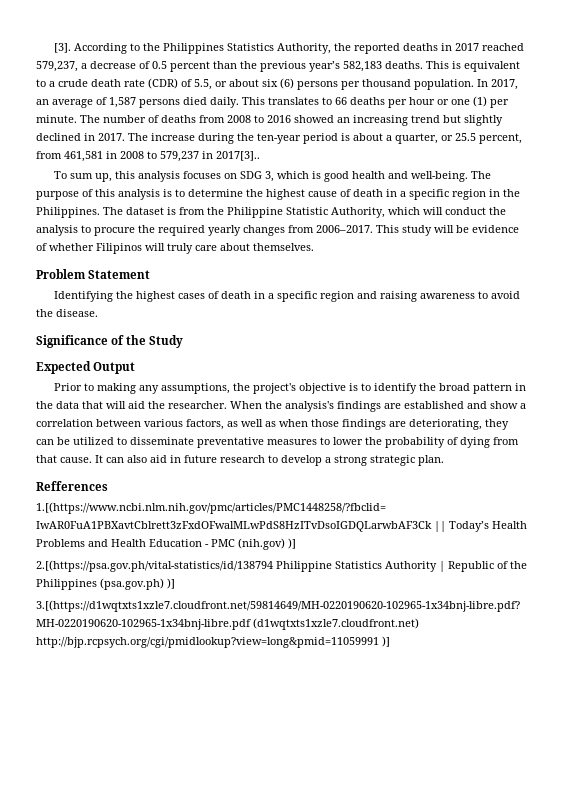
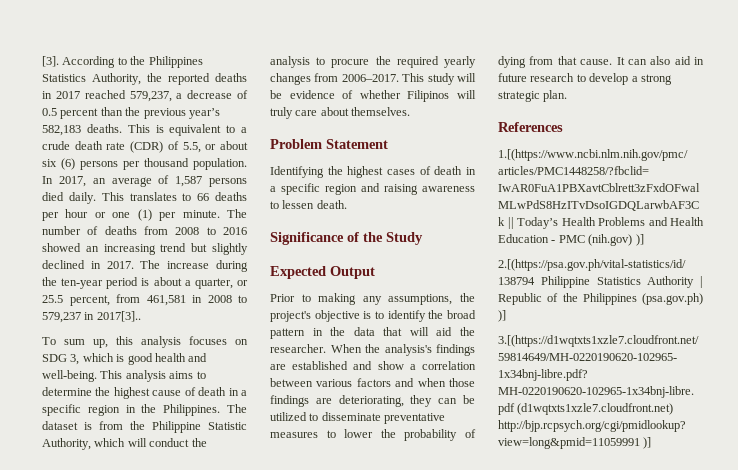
[471,171,492,179] [36,189,172,200] The purpose of this analysis is -> [100,370,194,382] This analysis aims
[491,291,521,299] [36,309,98,317] avoid the disease. -> [282,200,347,209] lessen death.
[186,419,276,430] factors, as well as -> [356,378,415,387] factors and
[36,481,108,491] Refferences -> [498,122,563,132] References

